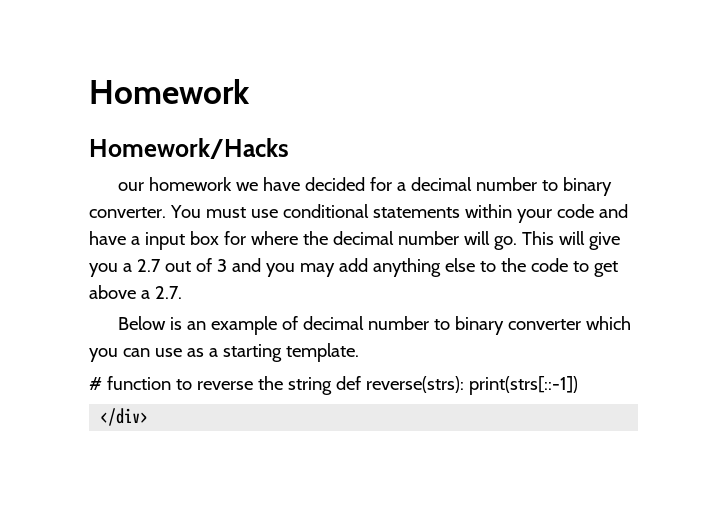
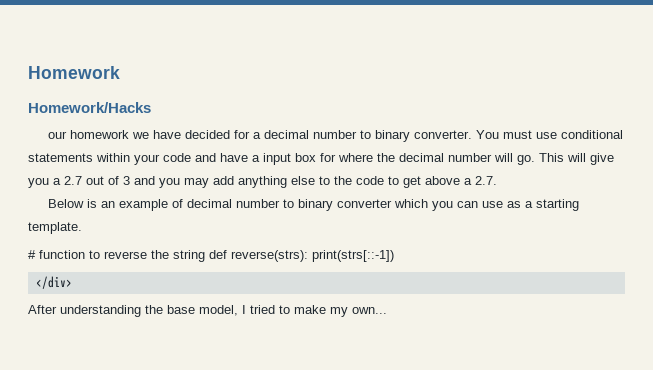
(149, 417) none -> [28,305,387,317] // After understanding the base model, I tried to make my own...

